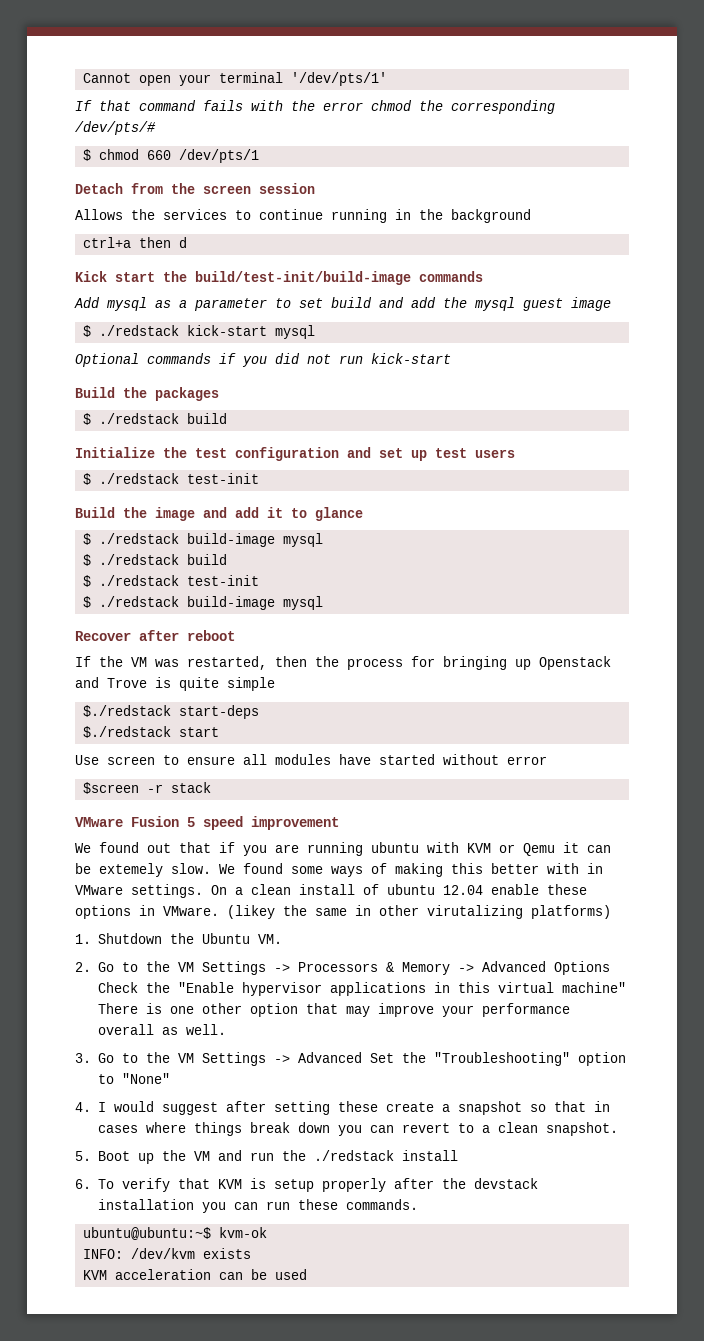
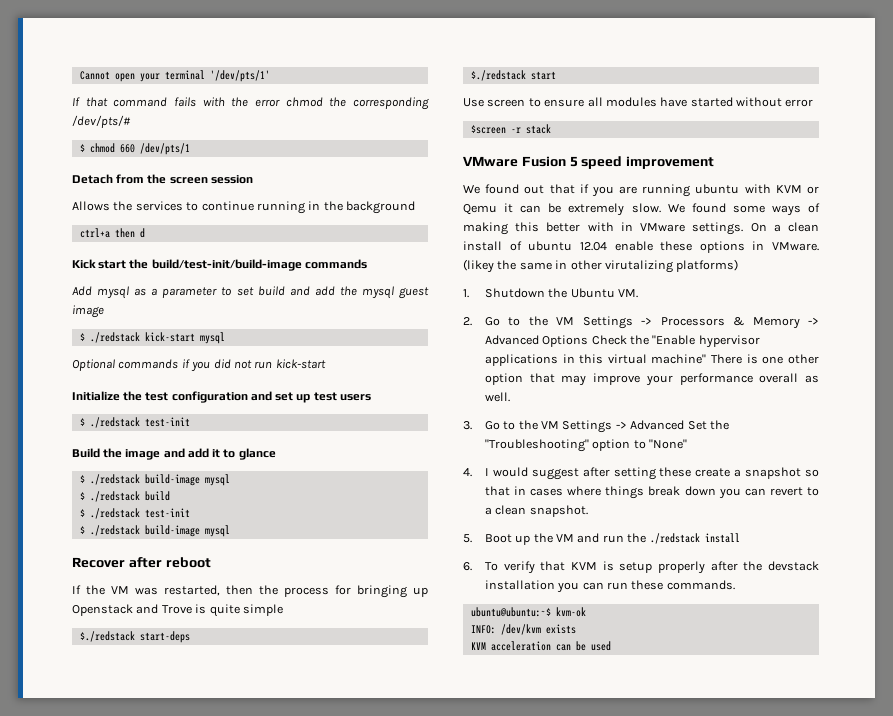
[75,387,219,401] [83,413,228,425] // Build the packages // $ ./redstack build -> (326, 364) none
[99,863,163,877] extemely -> [568,203,625,216] extremely

